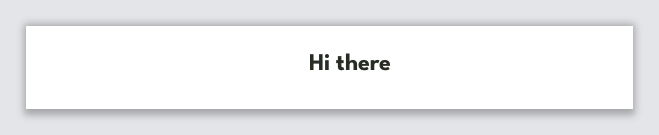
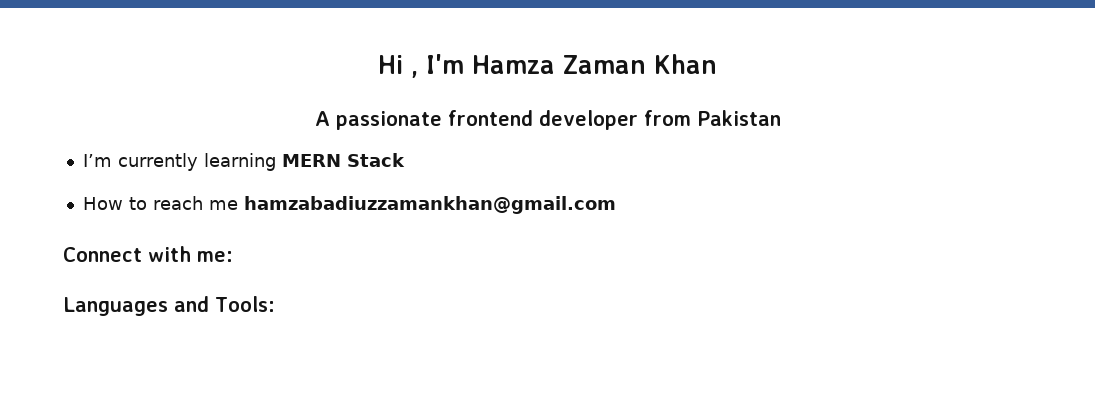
[336,53,392,71] there -> [411,54,717,78] [314,110,781,130] [82,153,405,171] [82,196,616,214] [63,246,233,262] [63,296,275,316] , I'm Hamza Zaman Khan // A passionate frontend developer from Pakistan // I’m currently learning MERN Stack // How to reach me hamzabadiuzzamankhan@gmail.com // Connect with me: // Languages and Tools:

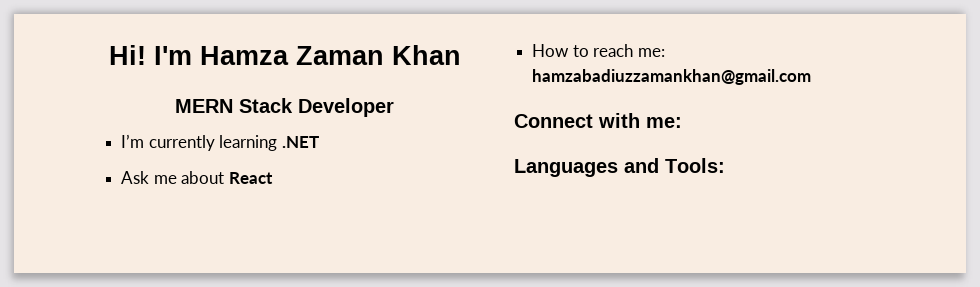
[378,55,418,78] Hi , -> [108,45,146,65] Hi!
[314,110,781,130] [82,153,405,171] A passionate frontend developer from Pakistan // I’m currently learning MERN Stack -> [175,98,394,117] [121,134,319,151] [121,171,273,184] MERN Stack Developer // I’m currently learning .NET // Ask me about React
[208,200,238,210] me -> [637,48,665,57] me:

